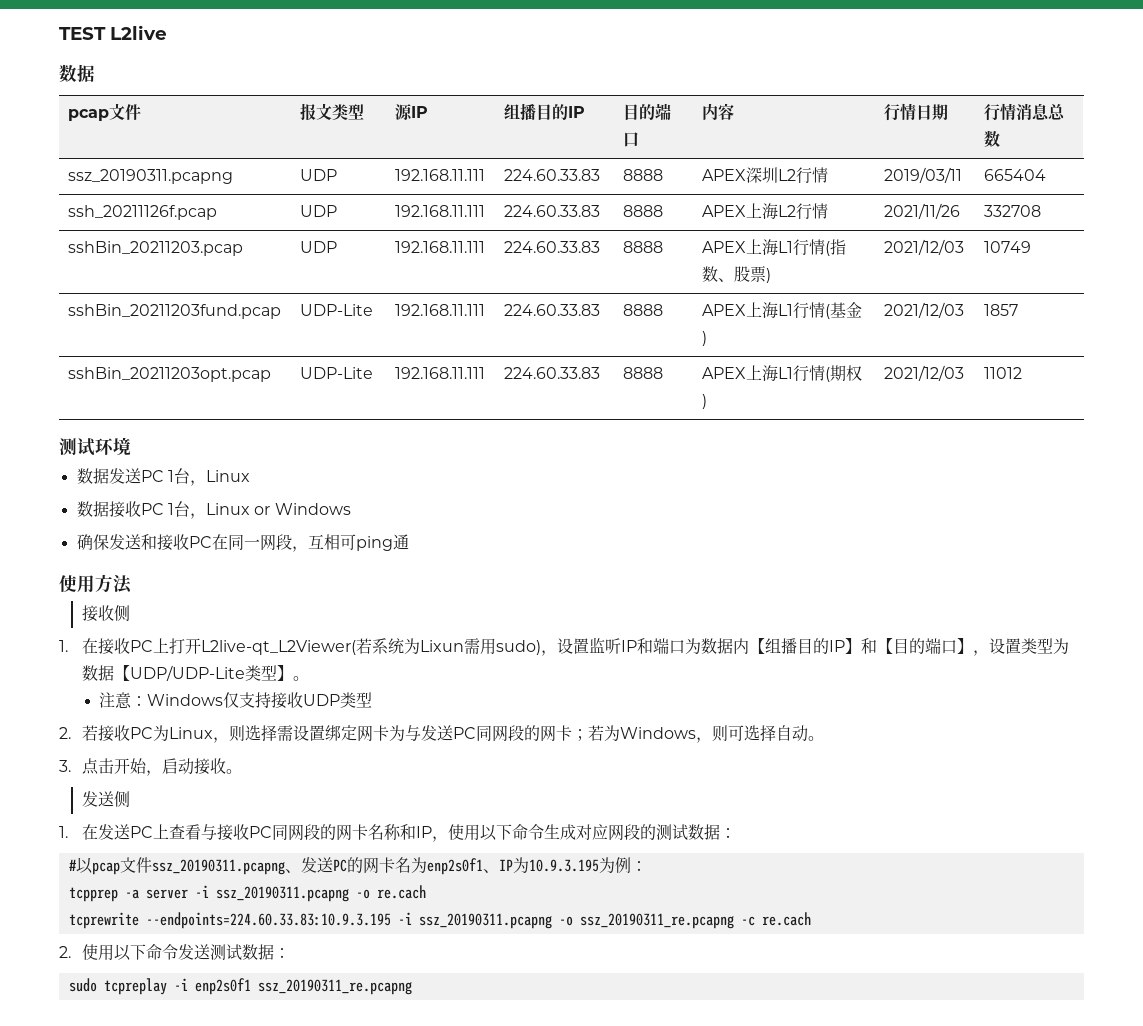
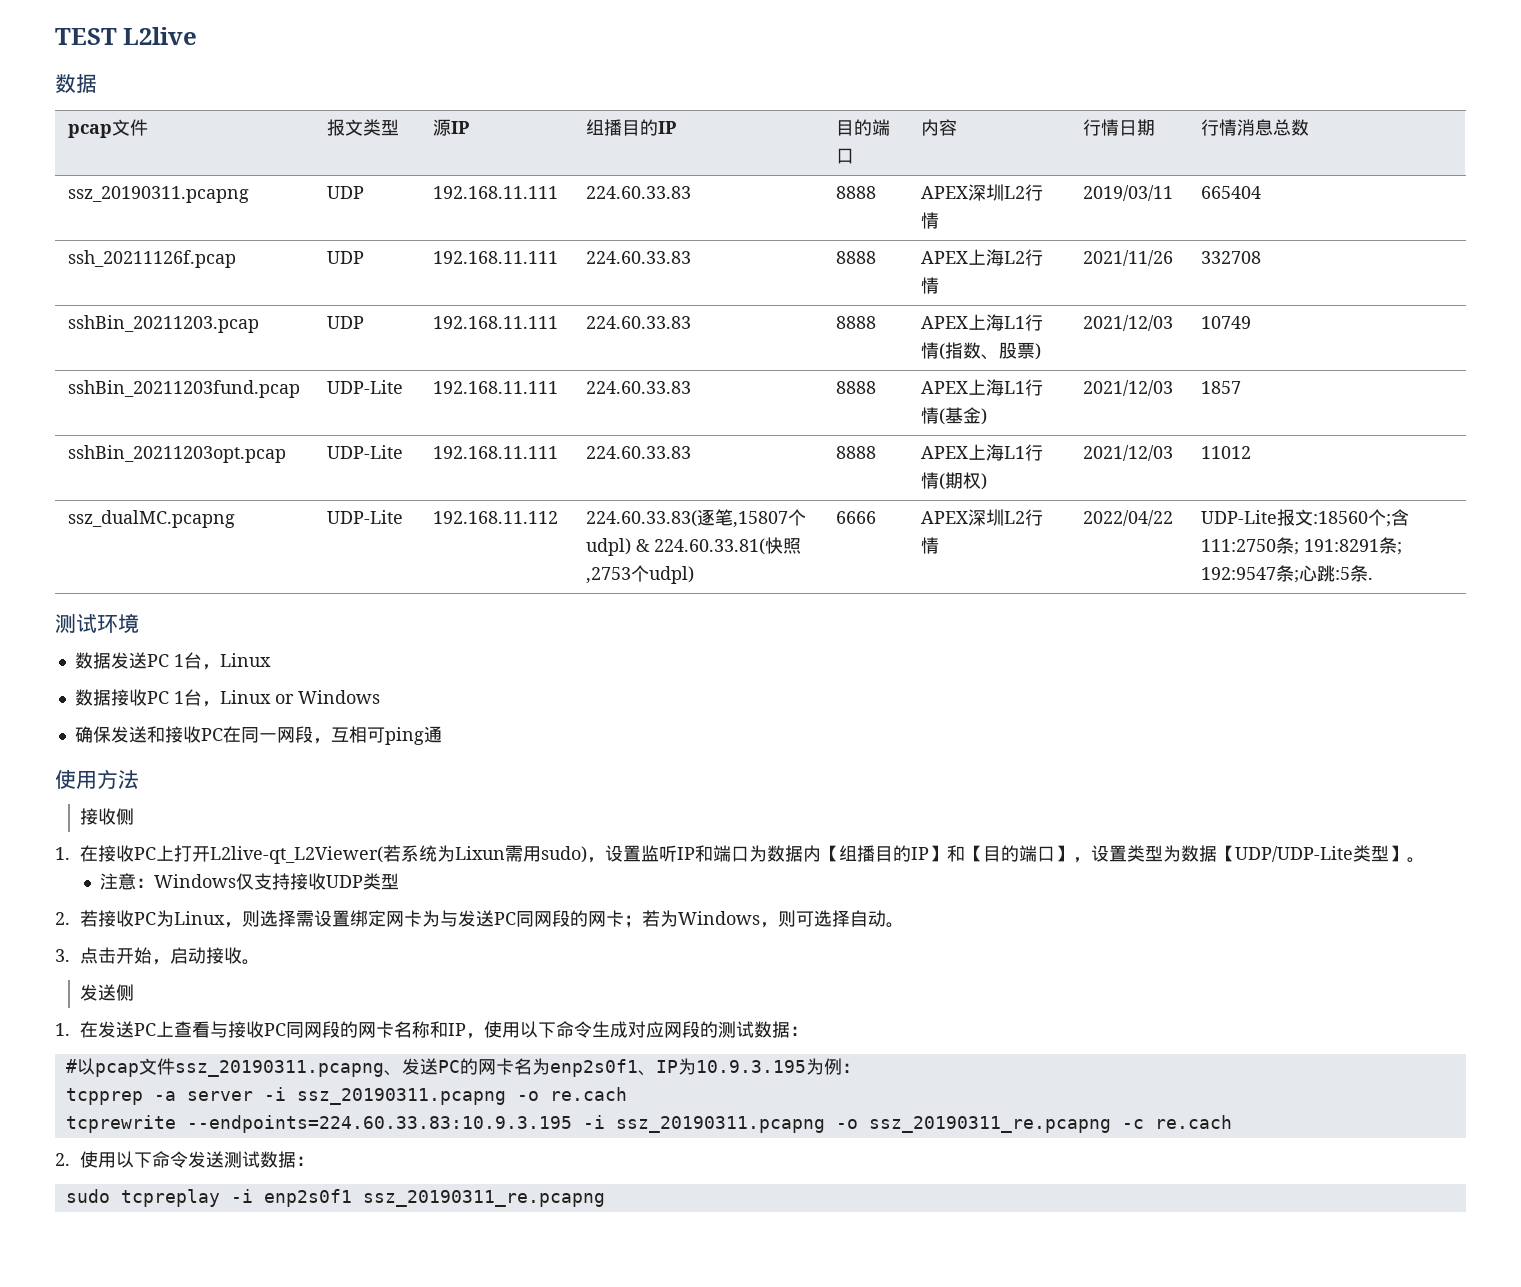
(1023, 373) none -> [68,510,236,528] [327,510,404,524] [433,511,559,524] [586,509,807,528] [586,537,802,556] [586,565,695,584] [836,511,877,524] [921,509,1044,526] [921,537,940,554] [1083,510,1174,526] [1201,509,1410,527] [1201,537,1403,555] [1201,565,1374,583] // ssz_dualMC.pcapng | UDP-Lite | 192.168.11.112 | 224.60.33.83(逐笔,15807个udpl) & 224.60.33.81(快照,2753个udpl) | 6666 | APEX深圳L2行情 | 2022/04/22 | UDP-Lite报文:18560个;含111:2750条; 191:8291条; 192:9547条;心跳:5条.

